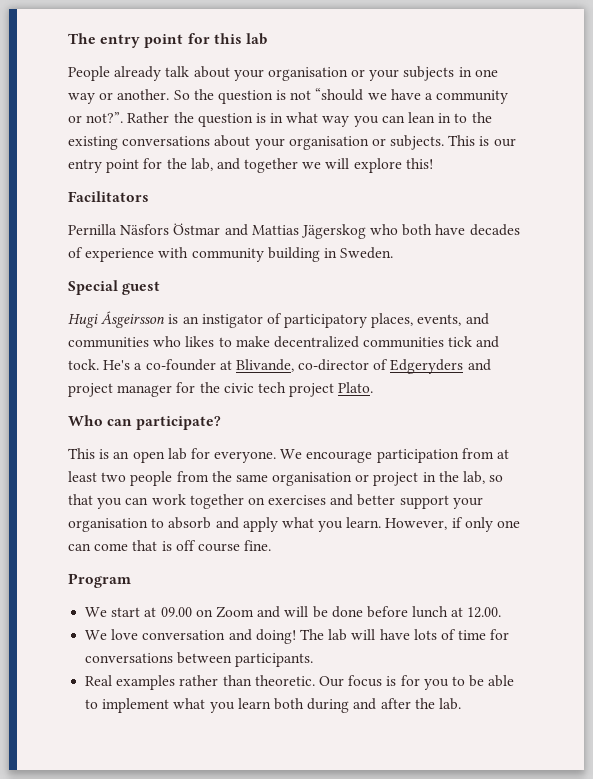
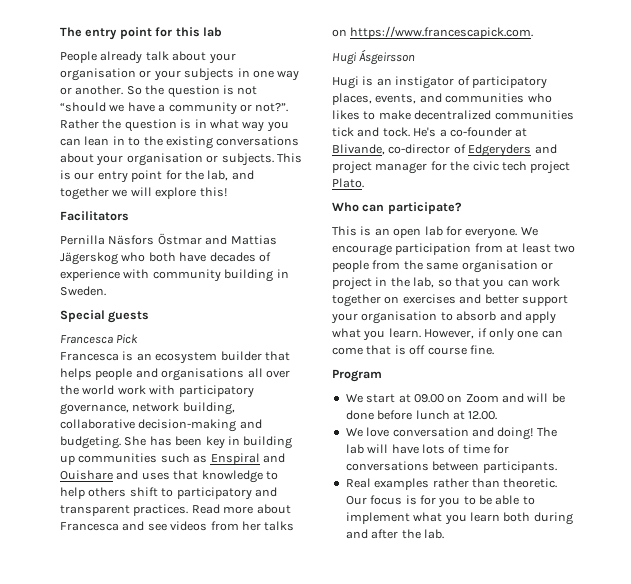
[122,281,161,295] guest -> [108,311,150,323] [60,334,139,344] [60,351,290,364] [60,368,290,381] [60,385,254,398] [60,402,235,415] [60,419,262,432] [60,436,293,449] [60,453,285,465] [60,470,278,483] [60,487,277,500] [60,504,291,516] [60,521,295,531] [332,26,534,39] guests // Francesca Pick // Francesca is an ecosystem builder that helps people and organisations all over the world work with participatory governance, network building, collaborative decision-making and budgeting. She has been key in building up communities such as Enspiral and Ouishare and uses that knowledge to help others shift to participatory and transparent practices. Read more about Francesca and see videos from her talks on https://www.francescapick.com.
(166, 319) none -> [332,76,359,89] // Hugi

